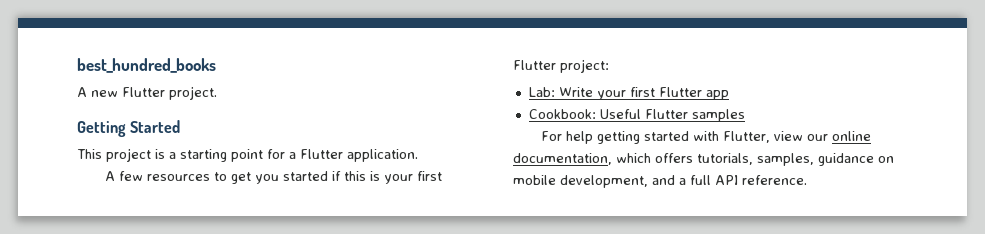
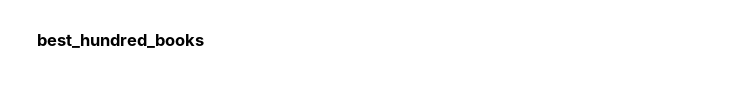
[77,86,217,100] [77,120,181,137] [77,148,418,162] [104,171,442,184] [513,59,609,73] [528,87,729,100] [528,109,745,122] [540,131,871,144] [513,153,894,166] [513,175,807,188] // A new Flutter project. // Getting Started // This project is a starting point for a Flutter application. // A few resources to get you started if this is your first Flutter project: // Lab: Write your first Flutter app // Cookbook: Useful Flutter samples // For help getting started with Flutter, view our online documentation, which offers tutorials, samples, guidance on mobile development, and a full API reference. -> (204, 41) none

